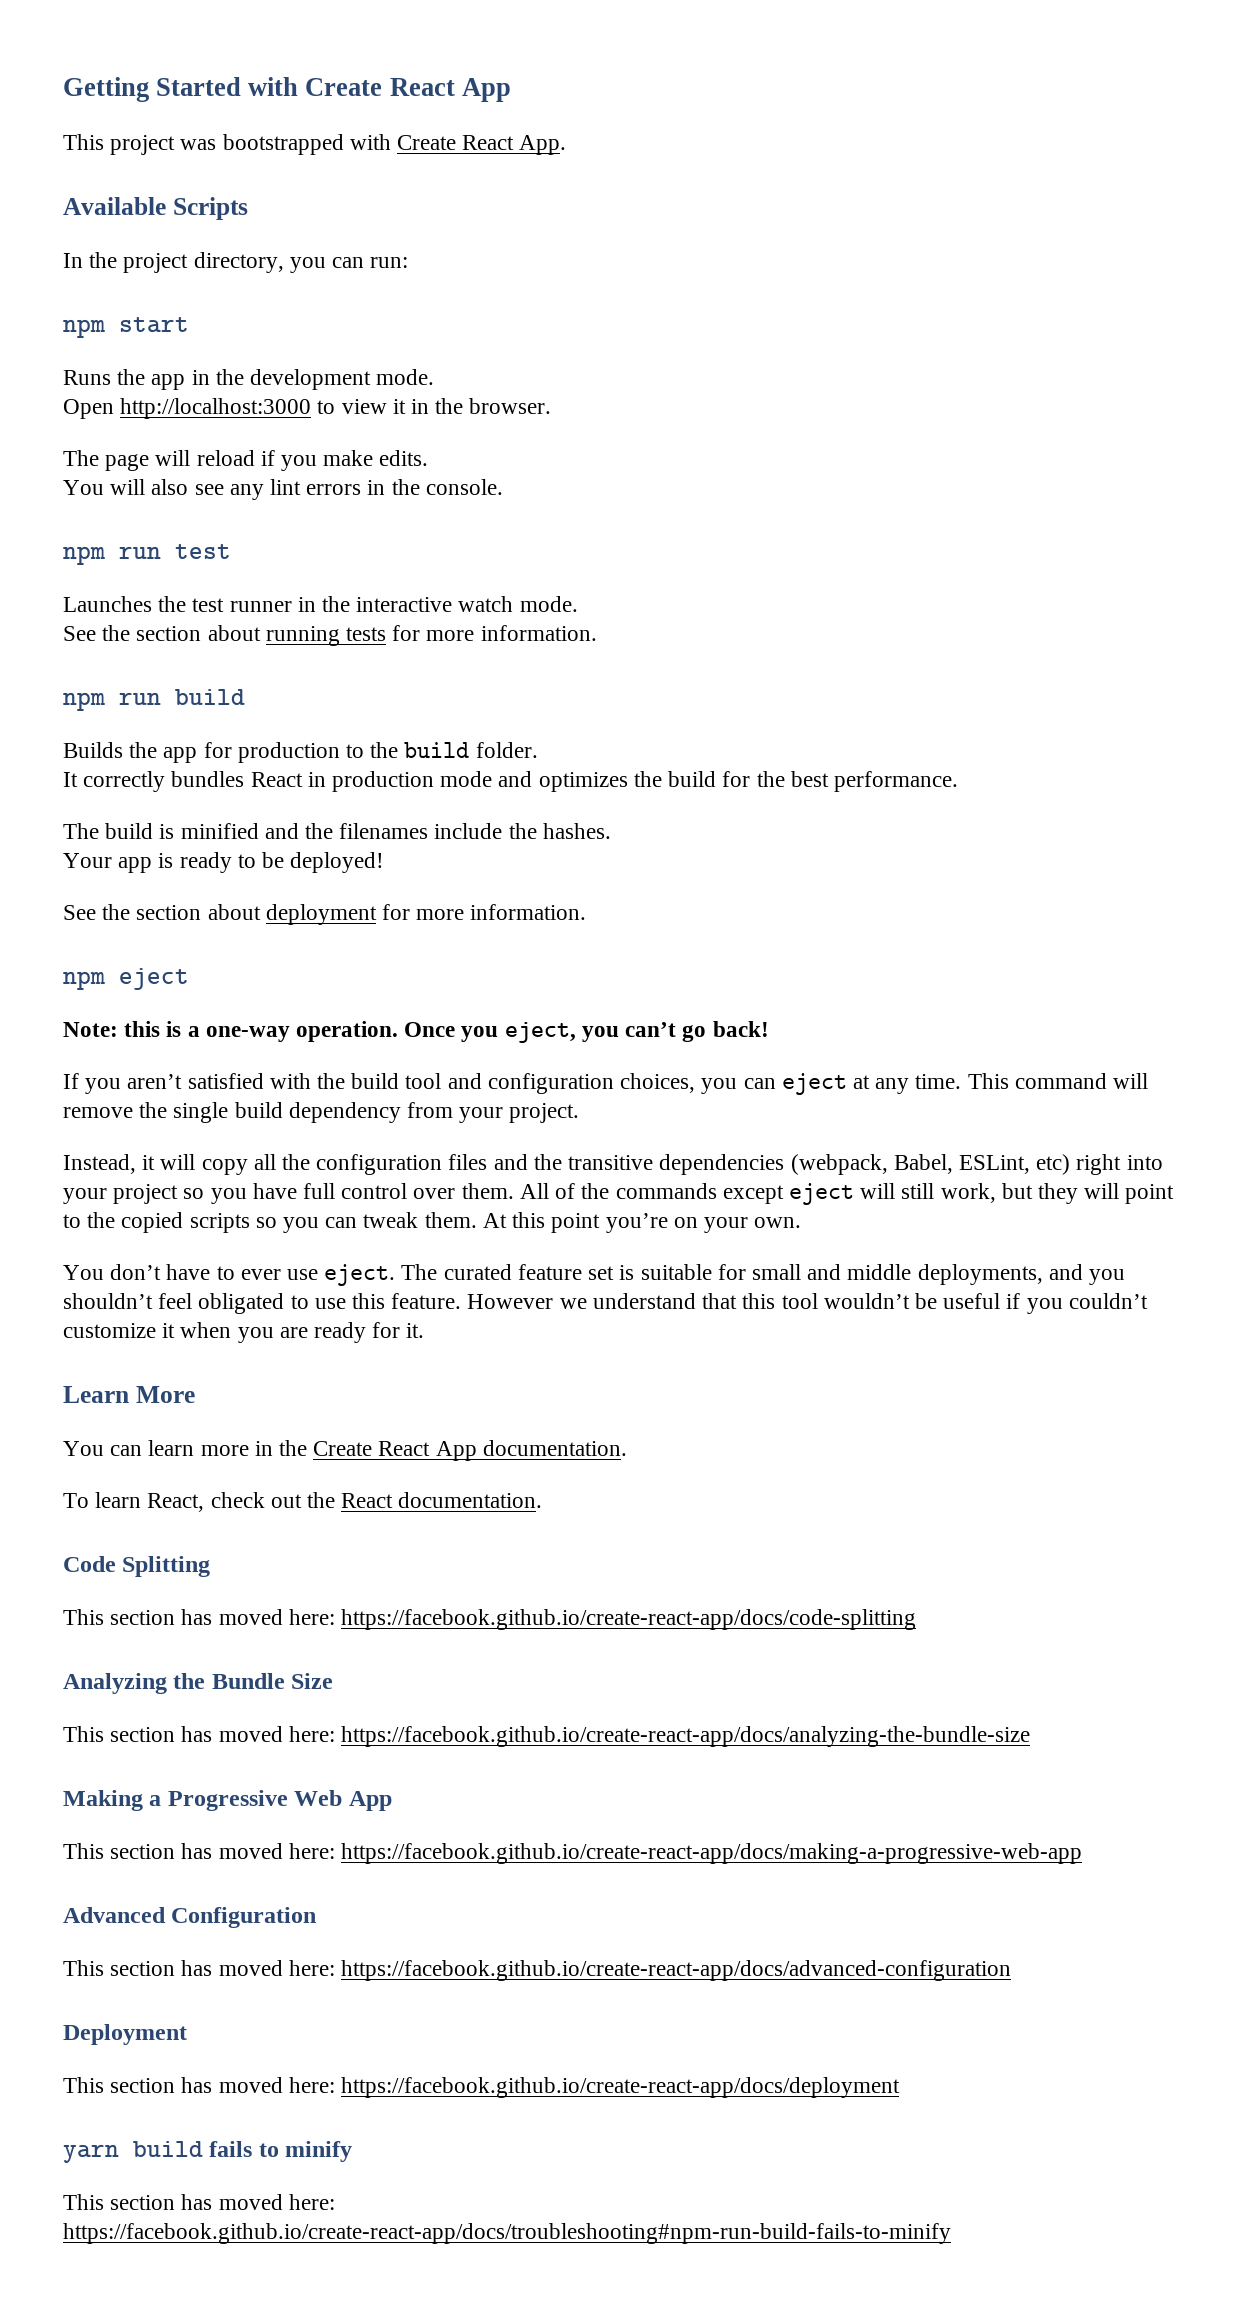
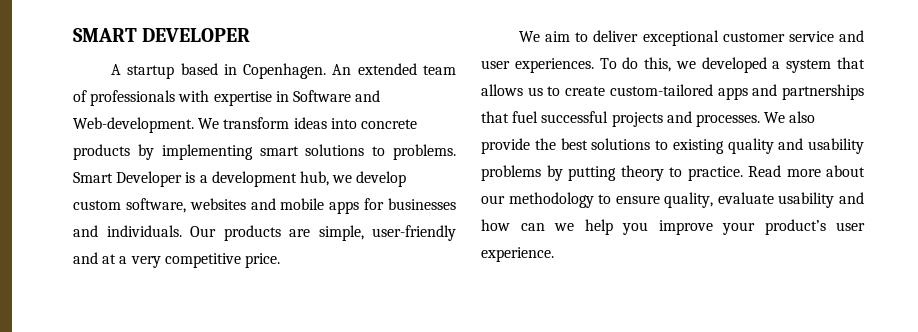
[63,77,511,102] [63,134,567,155] [63,197,248,220] [63,252,409,273] [63,317,189,338] [63,369,435,390] [63,398,552,419] [63,450,429,471] [63,479,503,500] [63,544,231,565] [63,596,578,612] [63,625,597,646] [63,689,245,711] [63,742,538,763] [63,771,958,792] [63,823,611,839] [63,852,385,873] [63,904,587,925] [63,968,189,990] [63,1021,769,1043] [63,1073,1148,1095] [63,1102,580,1123] [63,1154,1163,1175] [63,1183,1175,1205] [63,1212,802,1233] [63,1264,1125,1286] [63,1293,1148,1314] [63,1322,425,1343] [63,1386,195,1403] [63,1440,627,1461] [63,1492,543,1512] [63,1556,211,1577] [63,1609,917,1630] [63,1673,334,1694] [63,1726,1031,1747] [63,1790,392,1811] [63,1843,1083,1864] [63,1907,317,1928] [63,1960,1012,1981] [63,2024,187,2045] [63,2077,901,2098] [63,2141,353,2163] [63,2194,335,2210] [63,2223,951,2244] Getting Started with Create React App // This project was bootstrapped with Create React App. // Available Scripts // In the project directory, you can run: // npm start // Runs the app in the development mode. // Open http://localhost:3000 to view it in the browser. // The page will reload if you make edits. // You will also see any lint errors in the console. // npm run test // Launches the test runner in the interactive watch mode. // See the section about running tests for more information. // npm run build // Builds the app for production to the build folder. // It correctly bundles React in production mode and optimizes the build for the best performance. // The build is minified and the filenames include the hashes. // Your app is ready to be deployed! // See the section about deployment for more information. // npm eject // Note: this is a one-way operation. Once you eject, you can’t go back! // If you aren’t satisfied with the build tool and configuration choices, you can eject at any time. This command will remove the single build dependency from your project. // Instead, it will copy all the configuration files and the transitive dependencies (webpack, Babel, ESLint, etc) right into your project so you have full control over them. All of the commands except eject will still work, but they will point to the copied scripts so you can tweak them. At this point you’re on your own. // You don’t have to ever use eject. The curated feature set is suitable for small and middle deployments, and you shouldn’t feel obligated to use this feature. However we understand that this tool wouldn’t be useful if you couldn’t customize it when you are ready for it. // Learn More // You can learn more in the Create React App documentation. // To learn React, check out the React documentation. // Code Splitting // This section has moved here: https://facebook.github.io/create-react-app/docs/code-splitting // Analyzing the Bundle Size // This section has moved here: https://facebook.github.io/create-react-app/docs/analyzing-the-bundle-size // Making a Progressive Web App // This section has moved here: https://facebook.github.io/create-react-app/docs/making-a-progressive-web-app // Advanced Configuration // This section has moved here: https://facebook.github.io/create-react-app/docs/advanced-configuration // Deployment // This section has moved here: https://facebook.github.io/create-react-app/docs/deployment // yarn build fails to minify // This section has moved here: https://facebook.github.io/create-react-app/docs/troubleshooting#npm-run-build-fails-to-minify -> [73,28,251,42] [110,63,457,79] [73,90,381,106] [73,117,417,133] [73,144,456,160] [73,171,407,187] [73,198,456,214] [73,225,456,241] [73,252,280,268] [518,30,864,46] [481,57,865,73] [481,84,864,100] [481,111,816,127] [481,138,864,154] [481,165,865,181] [481,192,864,208] [481,219,865,235] [481,247,554,262] SMART DEVELOPER // A startup based in Copenhagen. An extended team of professionals with expertise in Software and Web-development. We transform ideas into concrete products by implementing smart solutions to problems. Smart Developer is a development hub, we develop custom software, websites and mobile apps for businesses and individuals. Our products are simple, user-friendly and at a very competitive price. // We aim to deliver exceptional customer service and user experiences. To do this, we developed a system that allows us to create custom-tailored apps and partnerships that fuel successful projects and processes. We also provide the best solutions to existing quality and usability problems by putting theory to practice. Read more about our methodology to ensure quality, evaluate usability and how can we help you improve your product’s user experience.

